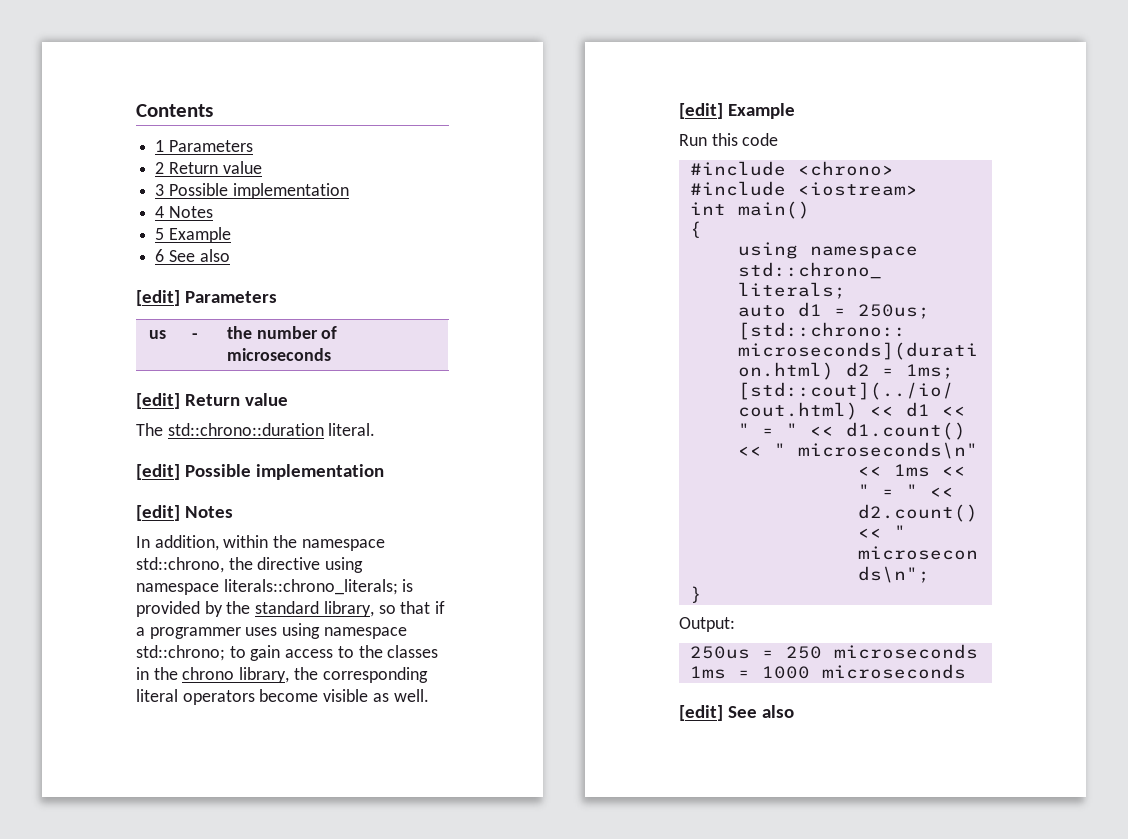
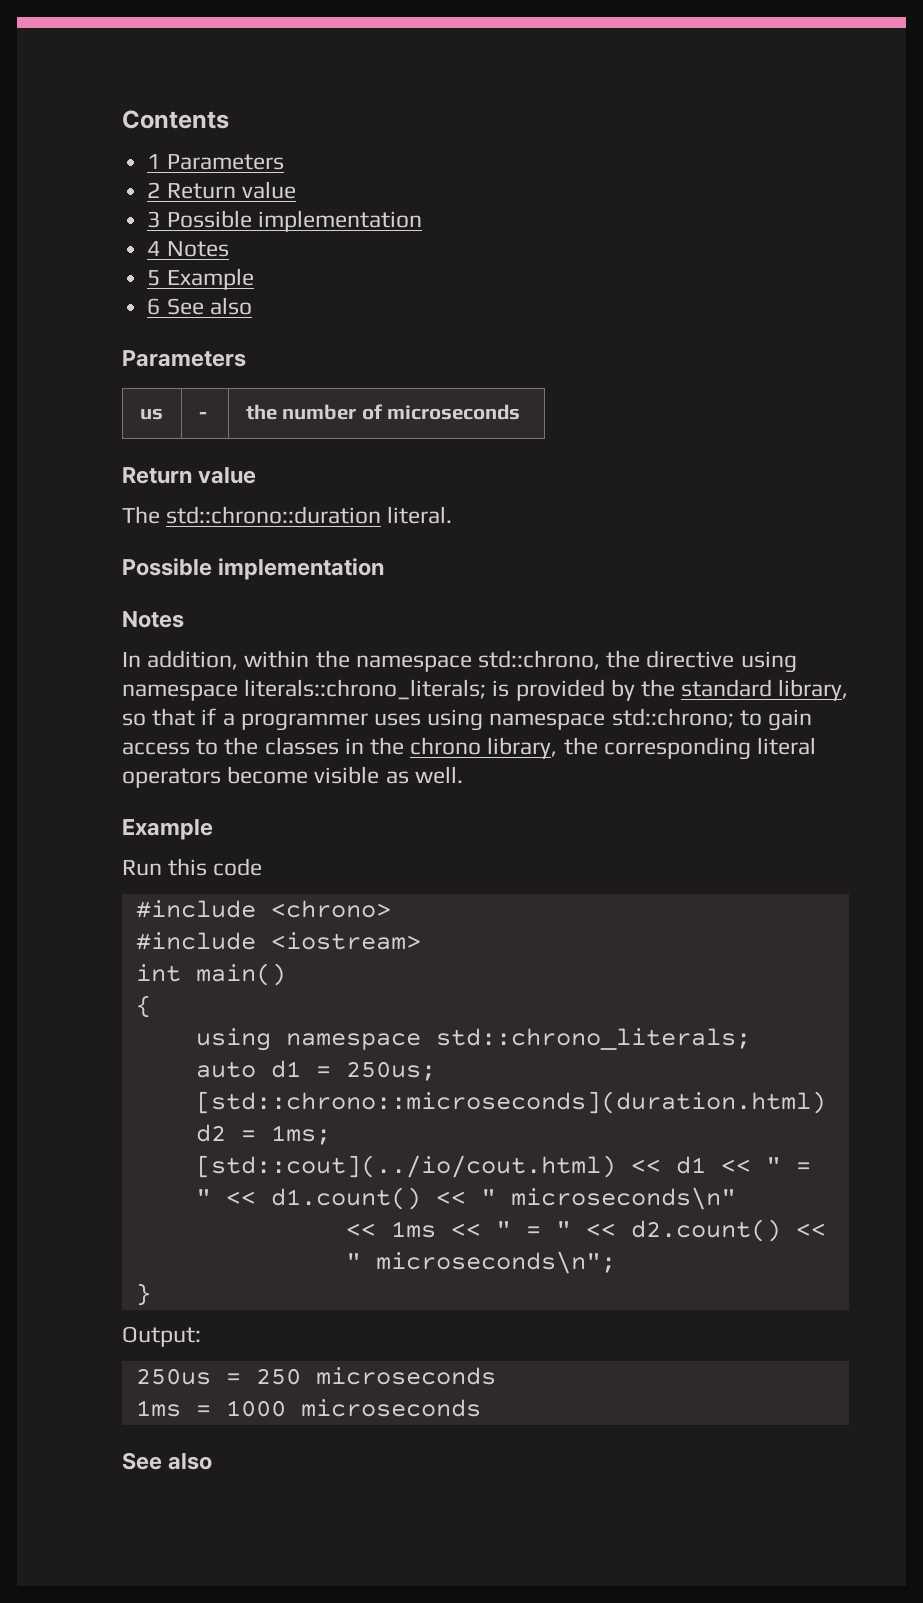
[136,290,180,306] [edit] -> (252, 306) none
[136,393,180,409] [edit] -> (521, 412) none
[136,464,385,480] [136,505,180,521] [edit] Possible implementation // [edit] -> [122,558,385,580] Possible implementation //
[679,103,723,119] [edit] -> (463, 775) none
[679,705,723,721] [edit] -> (481, 1408) none

